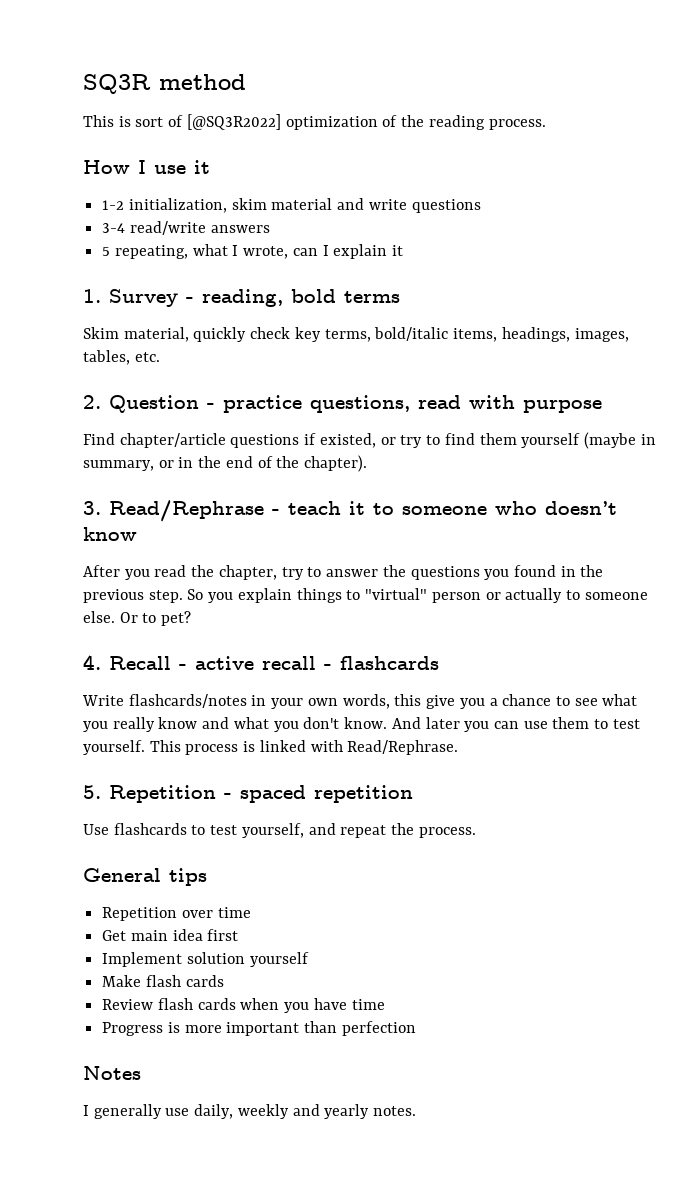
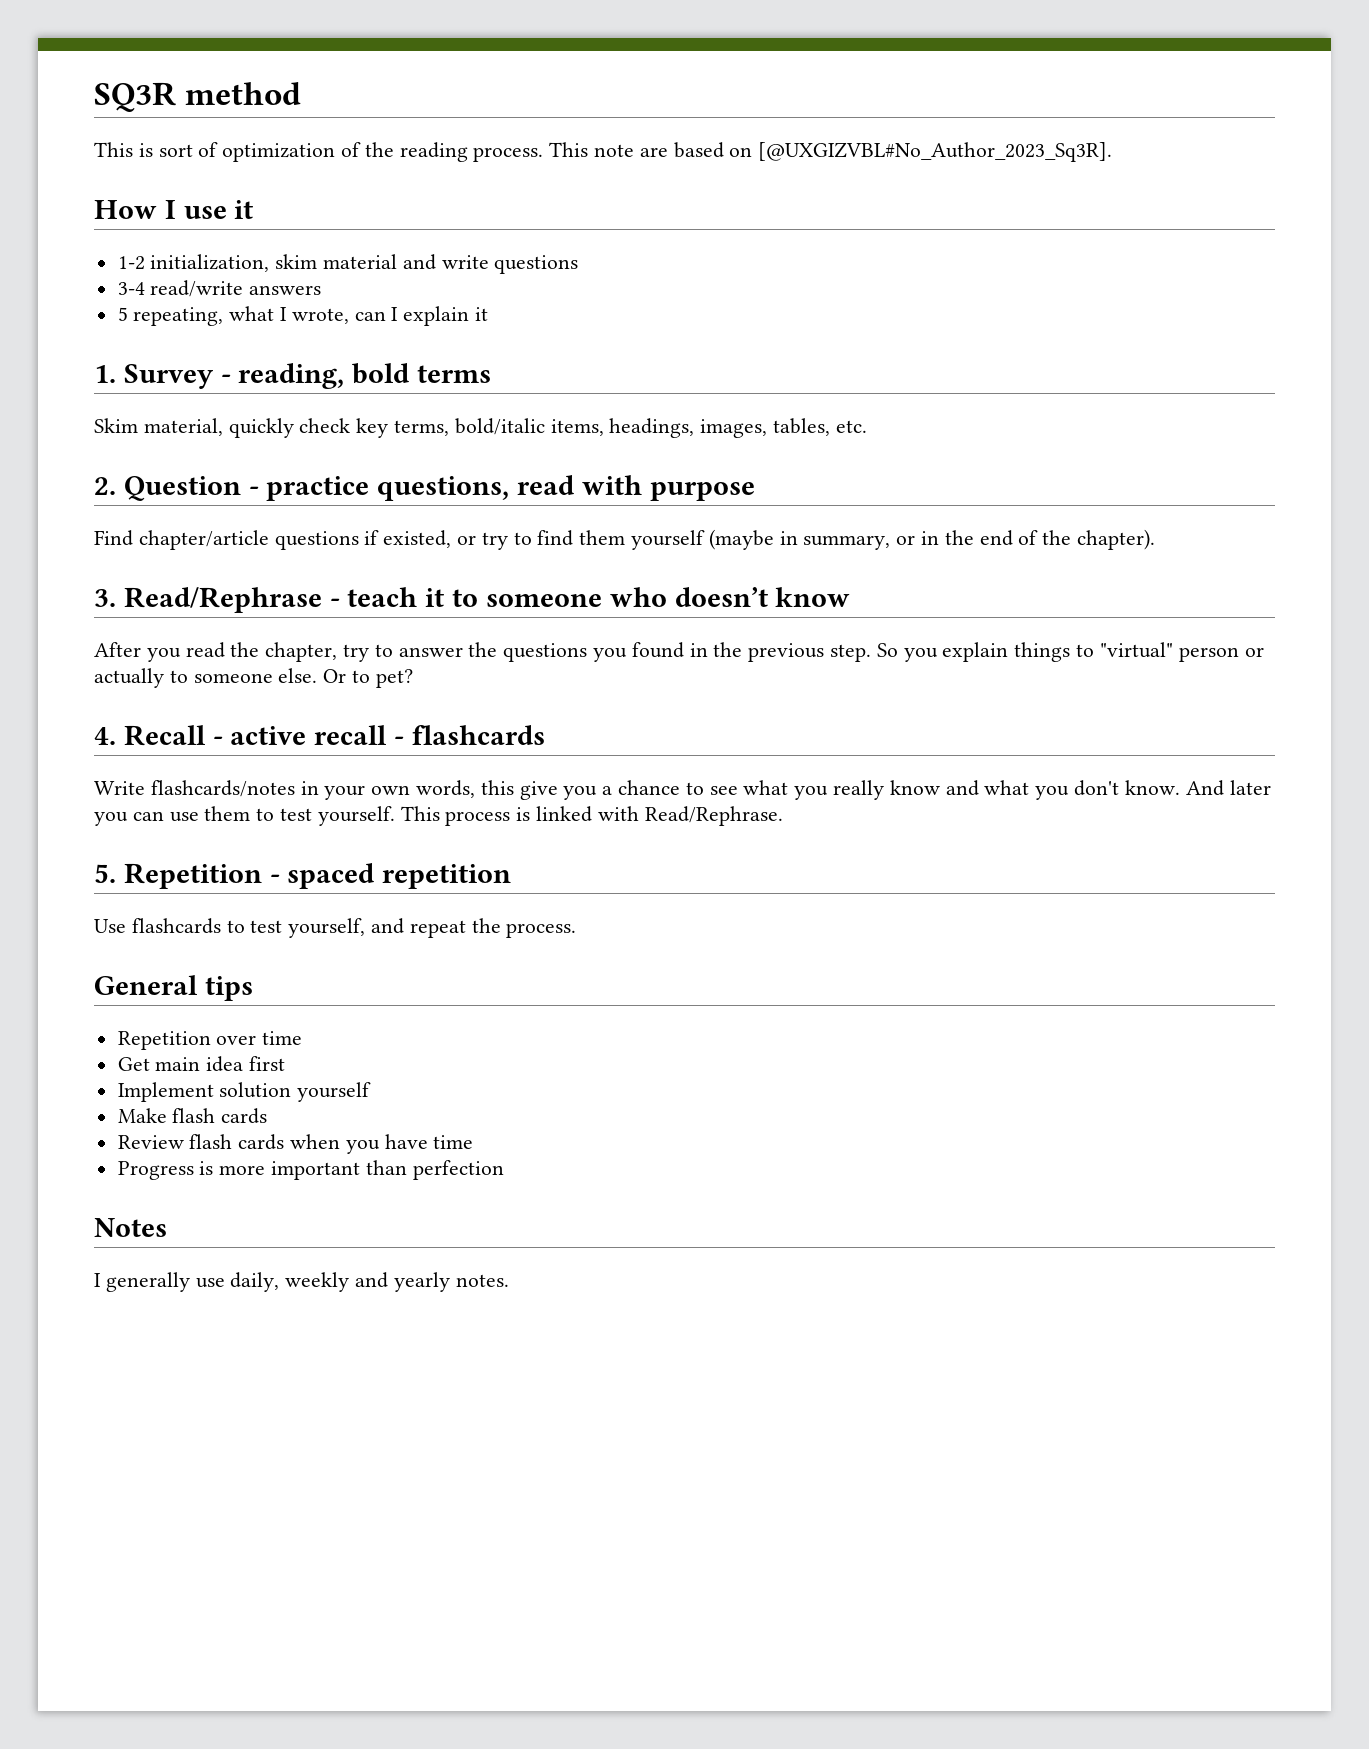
[186,114,281,130] [@SQ3R2022] -> (219, 149) none
(546, 124) none -> [549,142,1113,162] This note are based on [@UXGIZVBL#No_Author_2023_Sq3R].

